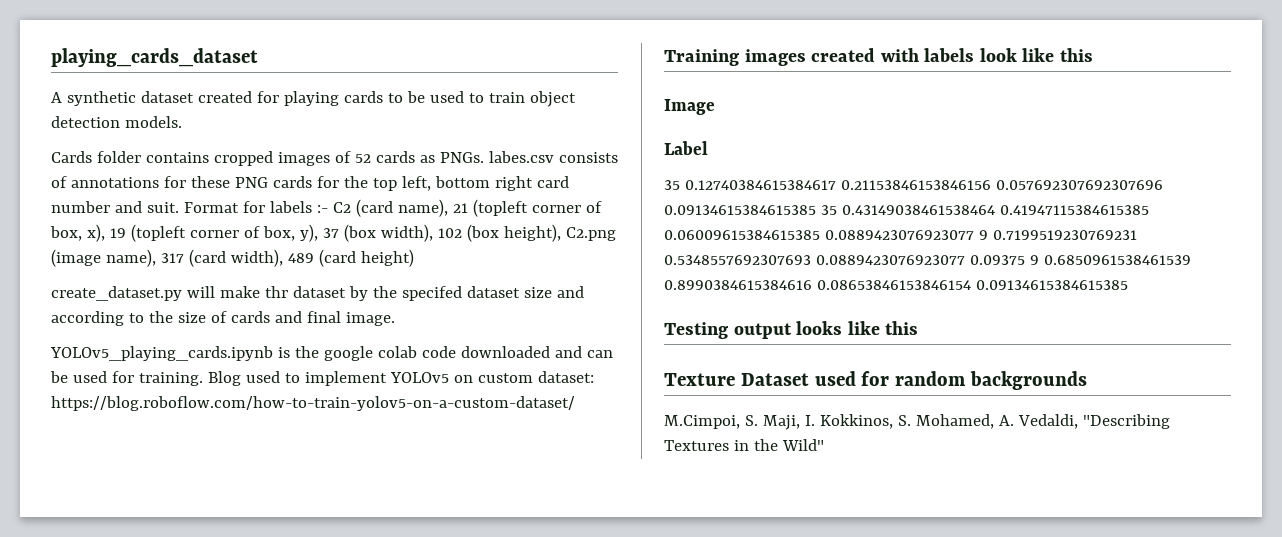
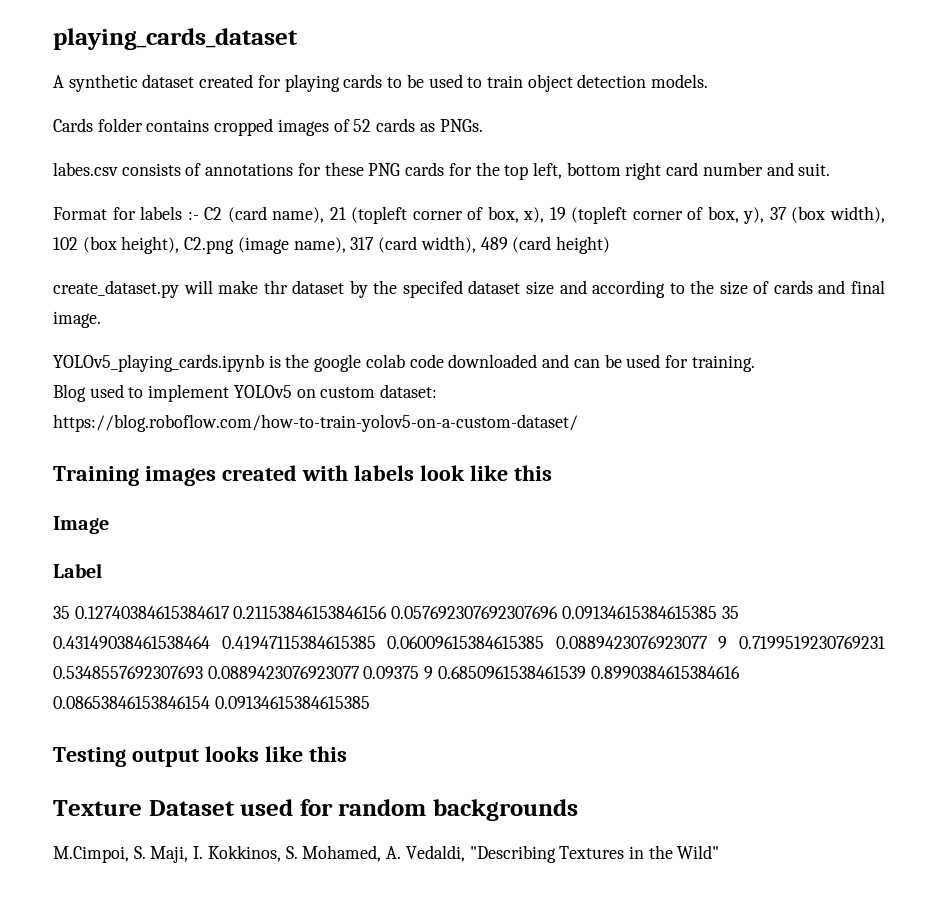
(484, 157) none -> (483, 125) //
(179, 207) none -> (831, 169) //
(203, 379) none -> (755, 363) //

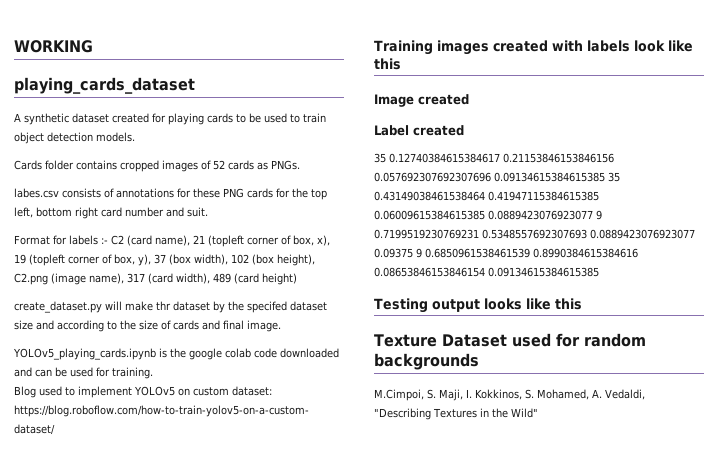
(53, 39) none -> [14,40,93,53] WORKING //
(109, 525) none -> [418,94,469,105] created
(102, 570) none -> [413,125,464,136] created

